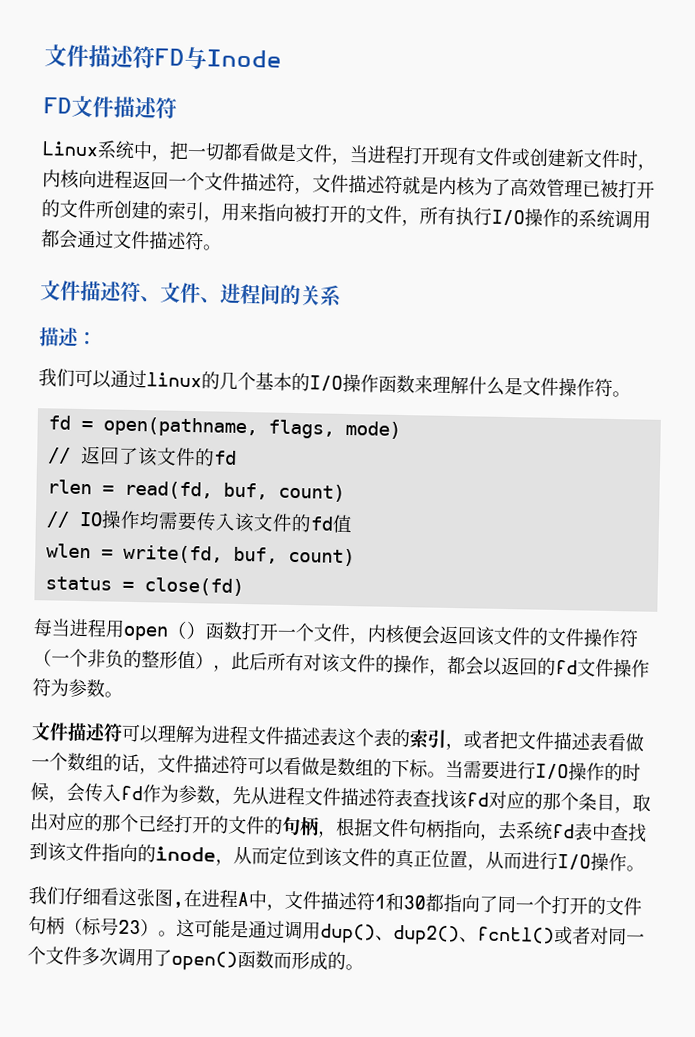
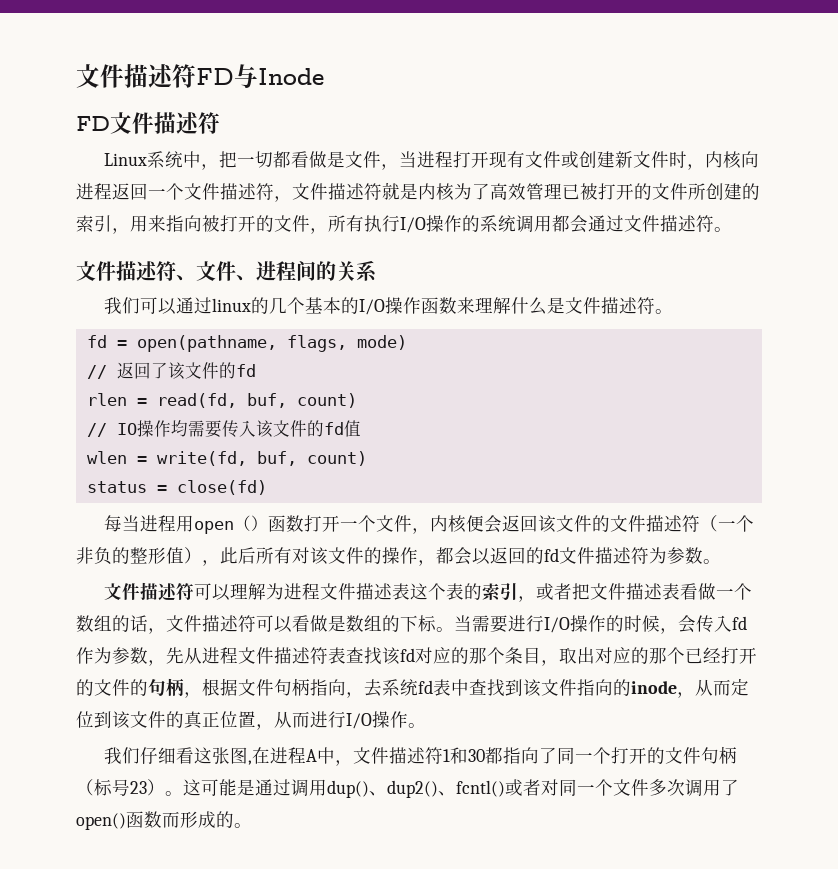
[39,327,97,347] // 描述： -> (377, 271) none
[558,377,595,397] 操作 -> [601,297,638,314] 描述
[583,628,620,648] 操作 -> [646,515,683,532] 描述
[613,659,650,678] 操作 -> [595,547,631,564] 描述

